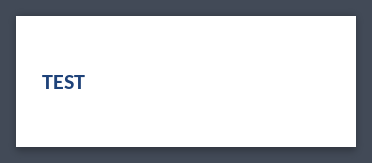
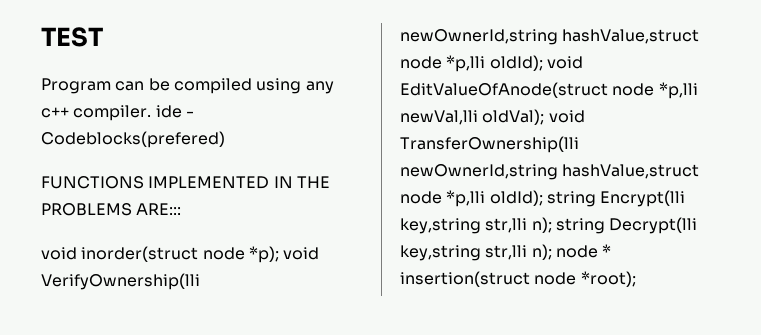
(85, 82) none -> [41,78,334,94] [41,105,194,121] [41,131,225,148] [41,176,330,189] [41,203,182,216] [41,246,320,263] [41,273,200,290] [400,29,700,45] [400,55,583,72] [400,82,698,99] [400,109,585,125] [400,136,579,153] [400,164,700,180] [400,190,686,207] [400,217,698,234] [400,244,612,261] [400,271,636,287] // Program can be compiled using any c++ compiler. ide - Codeblocks(prefered) // FUNCTIONS IMPLEMENTED IN THE PROBLEMS ARE::: // void inorder(struct node *p); void VerifyOwnership(lli newOwnerId,string hashValue,struct node *p,lli oldId); void EditValueOfAnode(struct node *p,lli newVal,lli oldVal); void TransferOwnership(lli newOwnerId,string hashValue,struct node *p,lli oldId); string Encrypt(lli key,string str,lli n); string Decrypt(lli key,string str,lli n); node * insertion(struct node *root);

